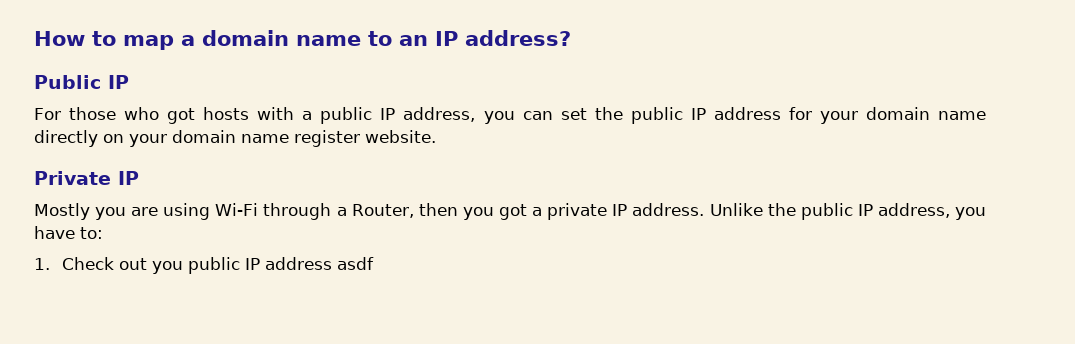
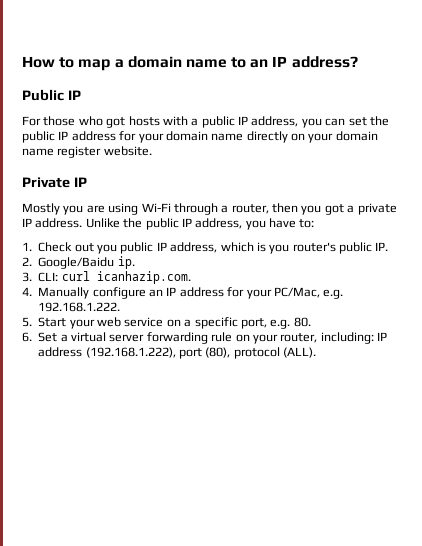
[351,204,414,218] Router, -> [231,204,269,214] router,
[265,257,375,270] address asdf -> [170,242,389,254] [22,256,135,269] [22,271,191,284] [22,287,344,299] [38,302,121,312] [22,317,311,329] [22,332,387,344] [38,347,317,359] address, which is you router's public IP. // 2. Google/Baidu ip. // 3. CLI: curl icanhazip.com. // 4. Manually configure an IP address for your PC/Mac, e.g. 192.168.1.222. // 5. Start your web service on a specific port, e.g. 80. // 6. Set a virtual server forwarding rule on your router, including: IP address (192.168.1.222), port (80), protocol (ALL).

